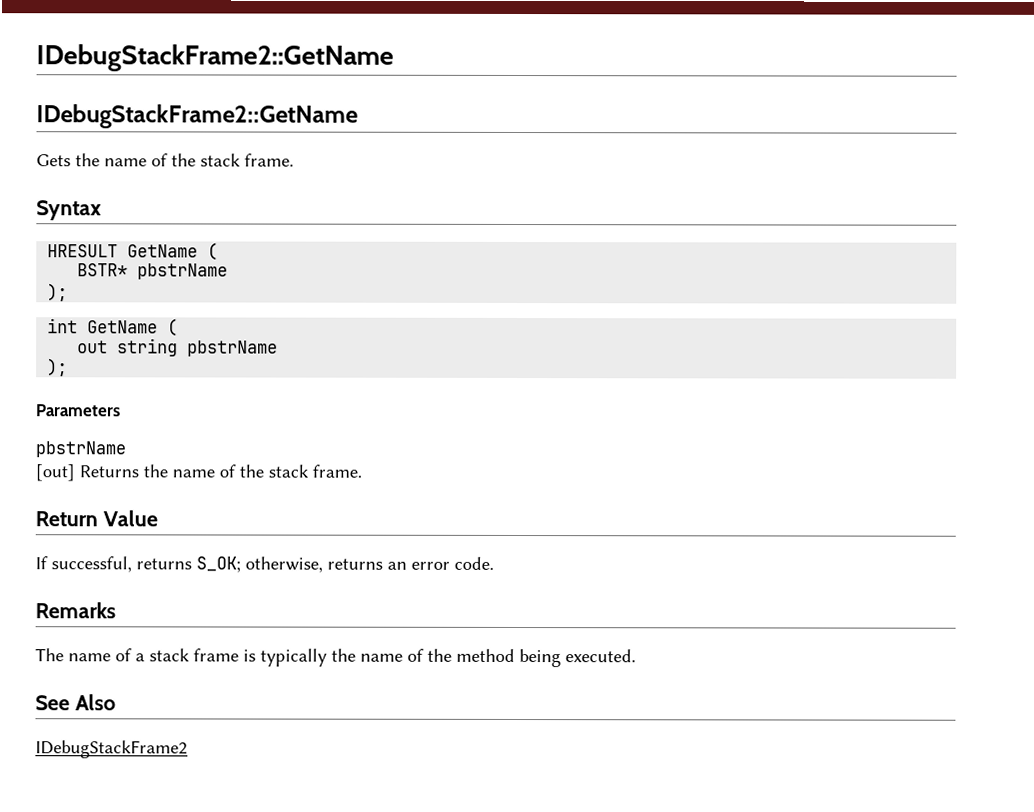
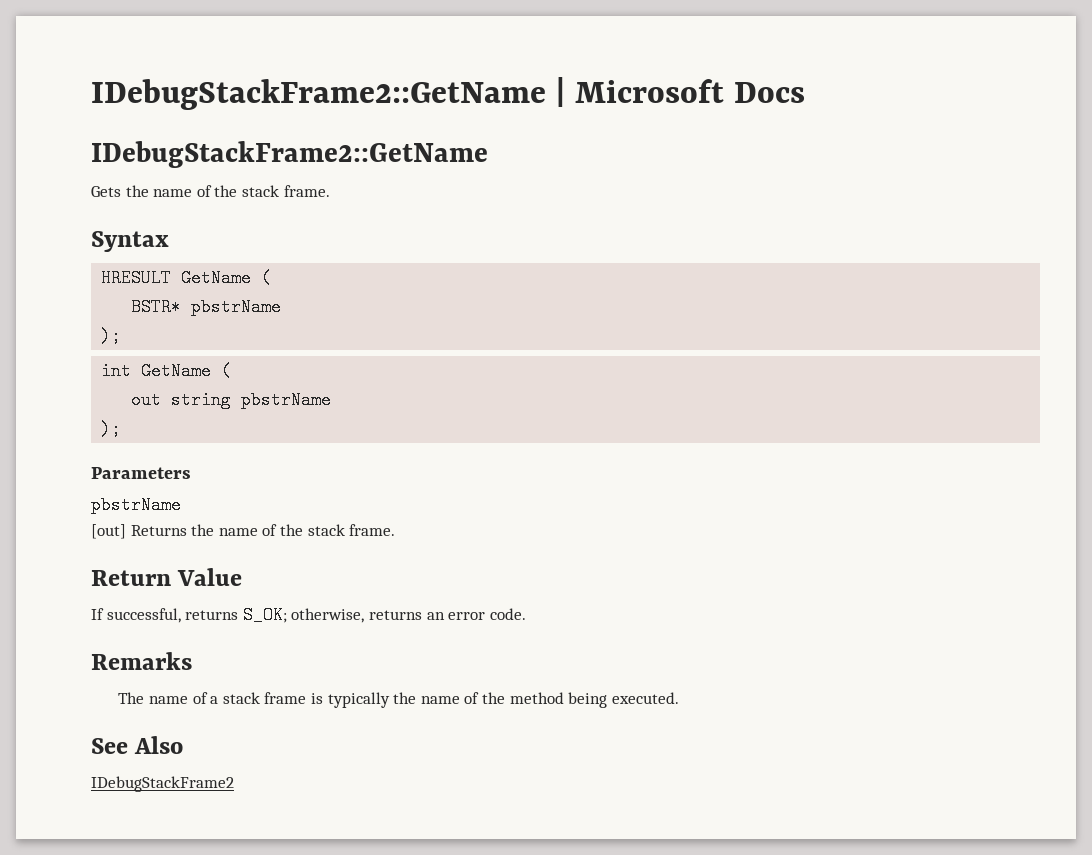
[36,44,394,72] IDebugStackFrame2::GetName -> [91,77,805,110] IDebugStackFrame2::GetName | Microsoft Docs

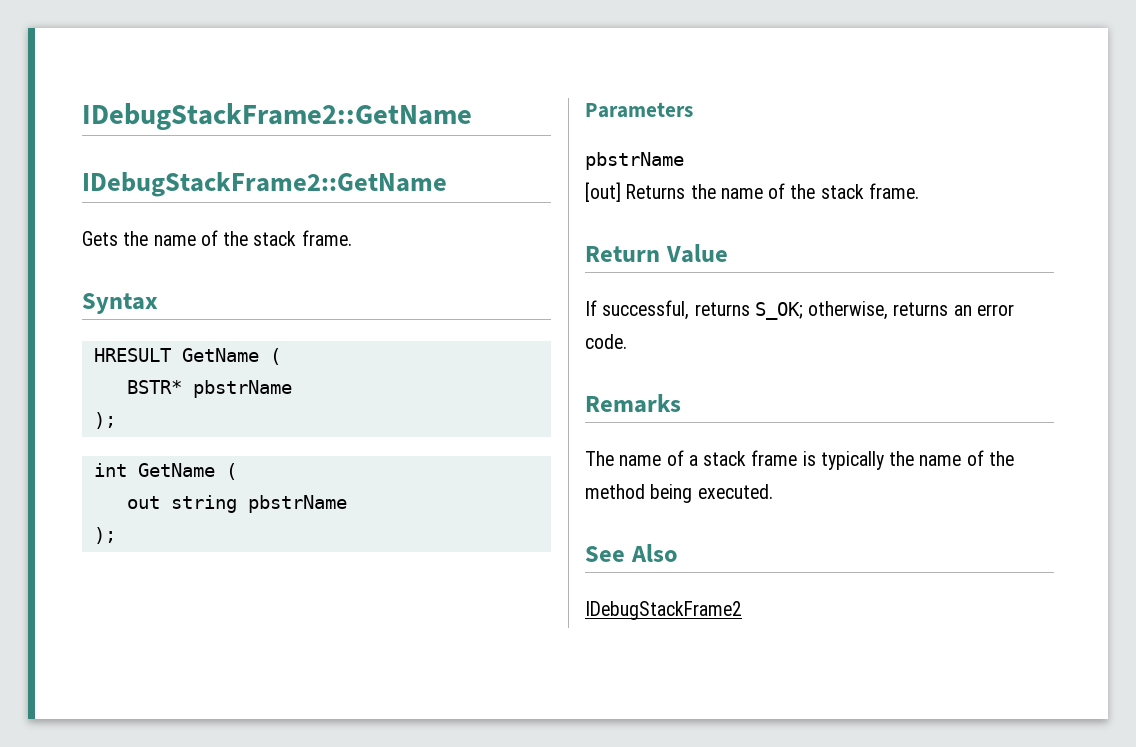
[91,77,805,110] IDebugStackFrame2::GetName | Microsoft Docs -> [82,103,472,130] IDebugStackFrame2::GetName

